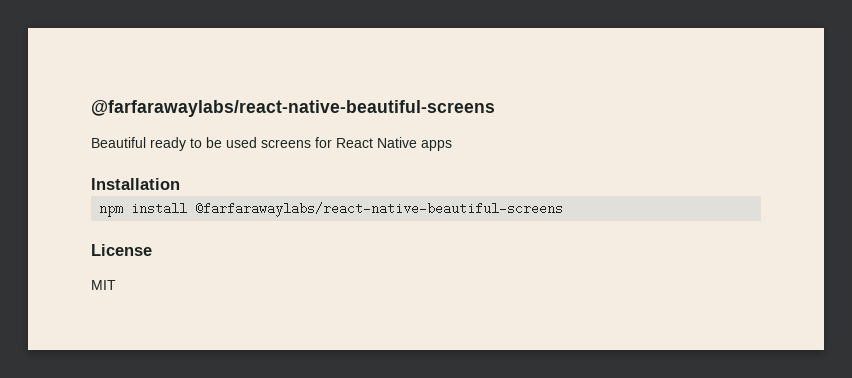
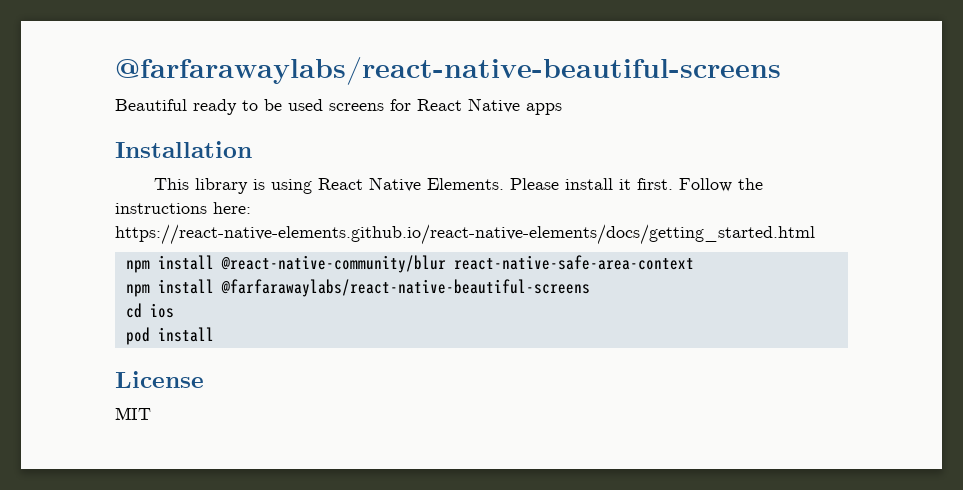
(180, 184) none -> [153,177,763,194] [115,202,251,214] [115,224,815,245] [125,255,694,273] // This library is using React Native Elements. Please install it first. Follow the instructions here: https://react-native-elements.github.io/react-native-elements/docs/getting_started.html // npm install @react-native-community/blur react-native-safe-area-context
(564, 209) none -> [125,303,174,318] [125,327,214,345] // cd ios // pod install

